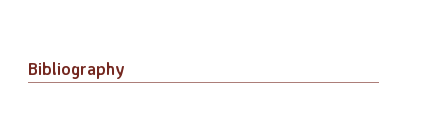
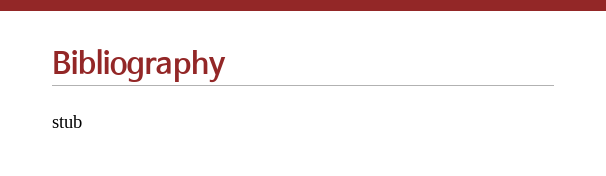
(125, 70) none -> [52,115,82,128] // stub

